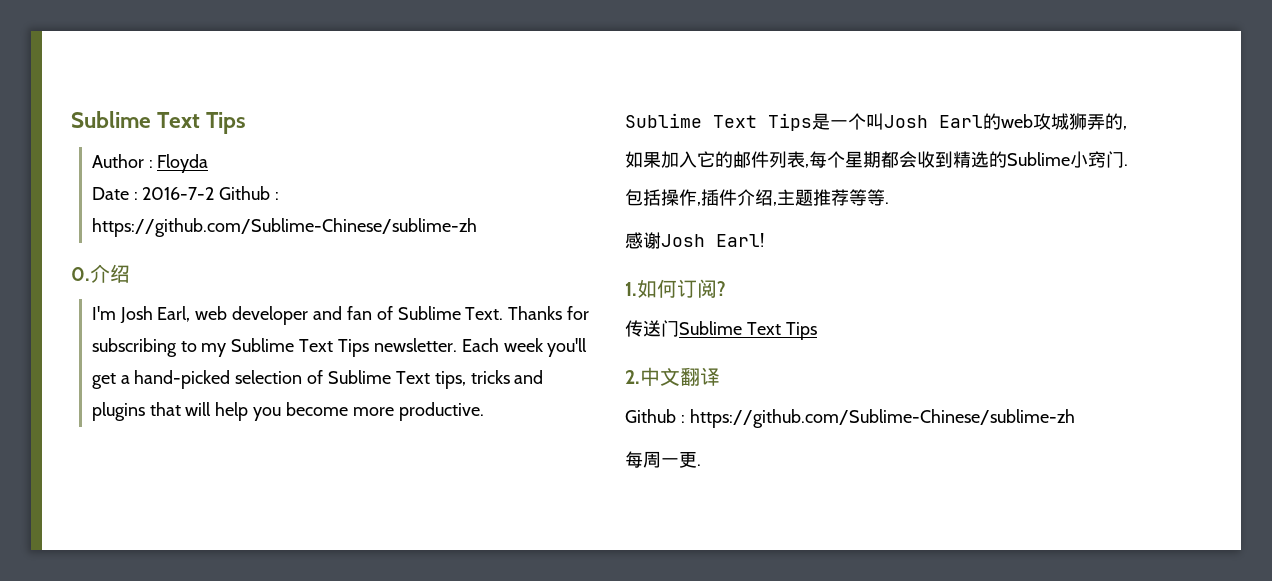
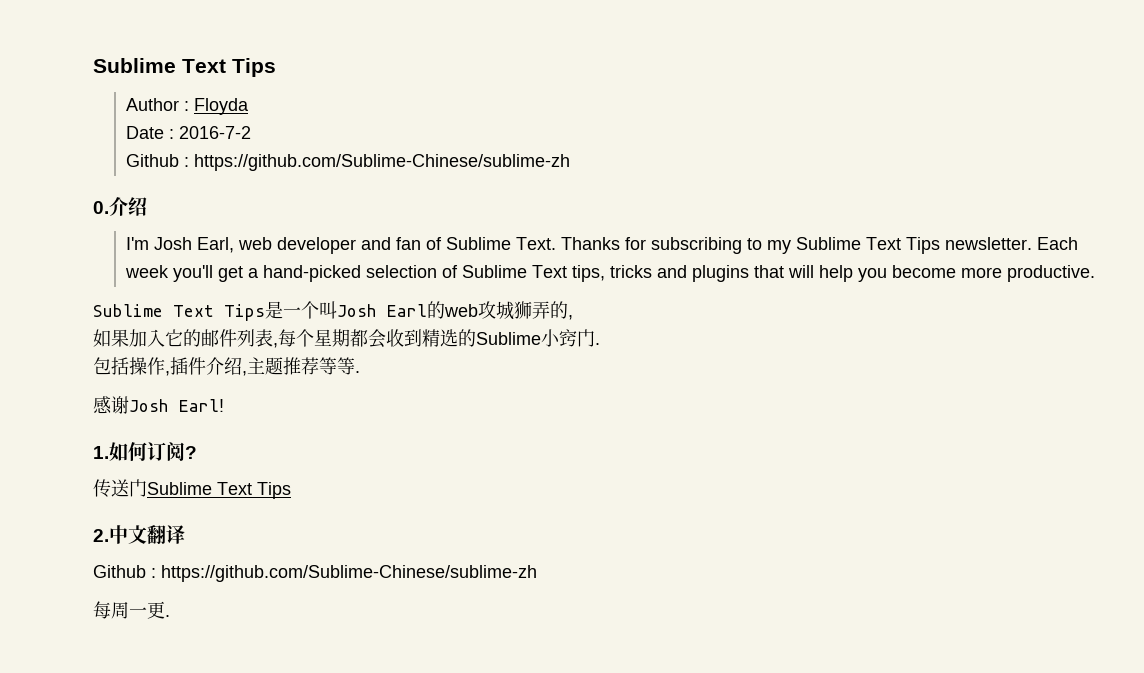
(215, 193) none -> (252, 132) //

